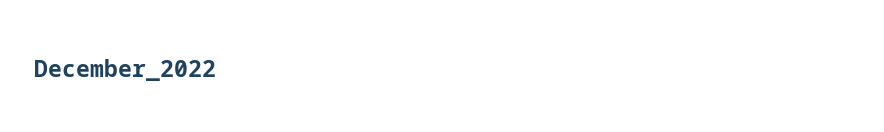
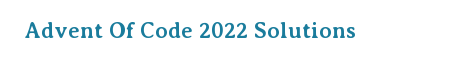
[34,59,216,81] December_2022 -> [25,22,356,38] Advent Of Code 2022 Solutions

